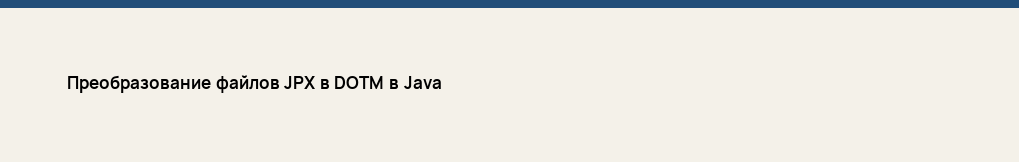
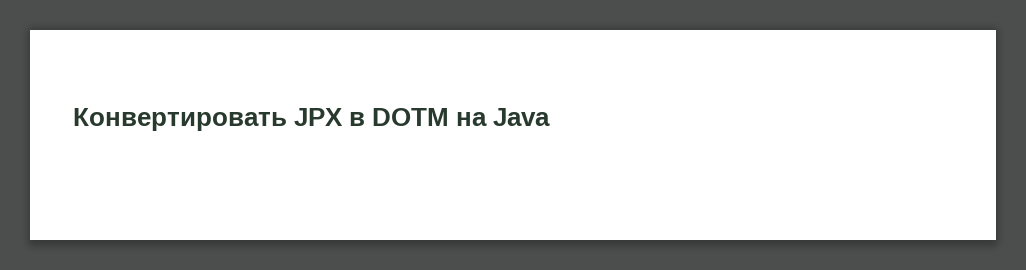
[67,75,280,93] Преобразование файлов -> [73,108,287,131] Конвертировать
[388,79,399,89] в -> [456,112,488,126] на

